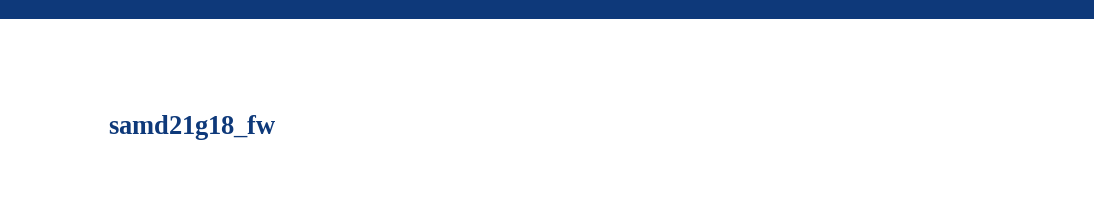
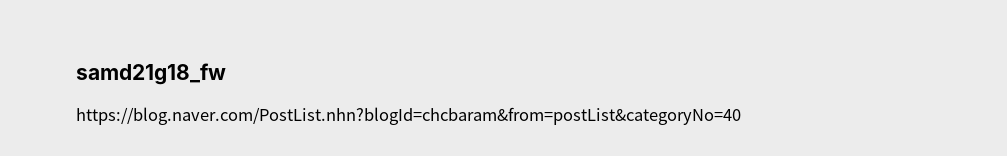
(275, 127) none -> [76,107,741,125] // https://blog.naver.com/PostList.nhn?blogId=chcbaram&from=postList&categoryNo=40

